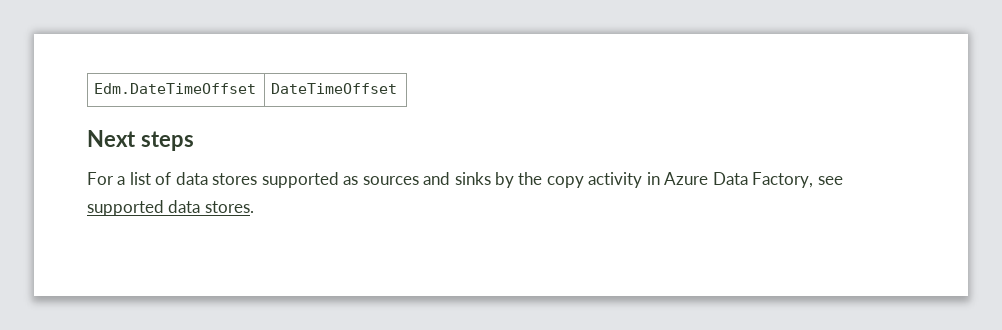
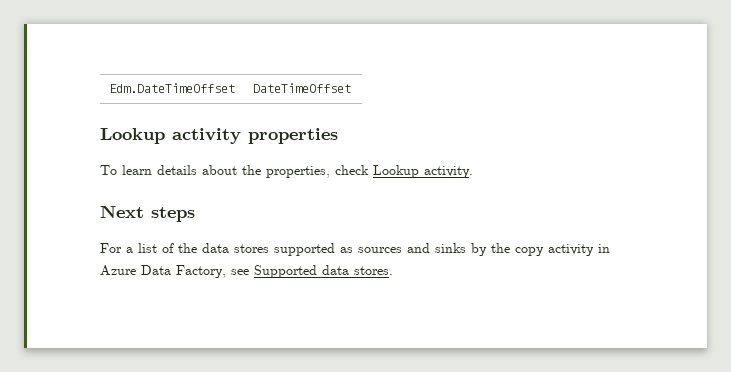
(398, 88) none -> [100,128,338,144] [100,165,473,178] // Lookup activity properties // To learn details about the properties, check Lookup activity.
(172, 178) none -> [178,243,197,253] the
[87,200,164,216] supported -> [254,265,317,278] Supported

